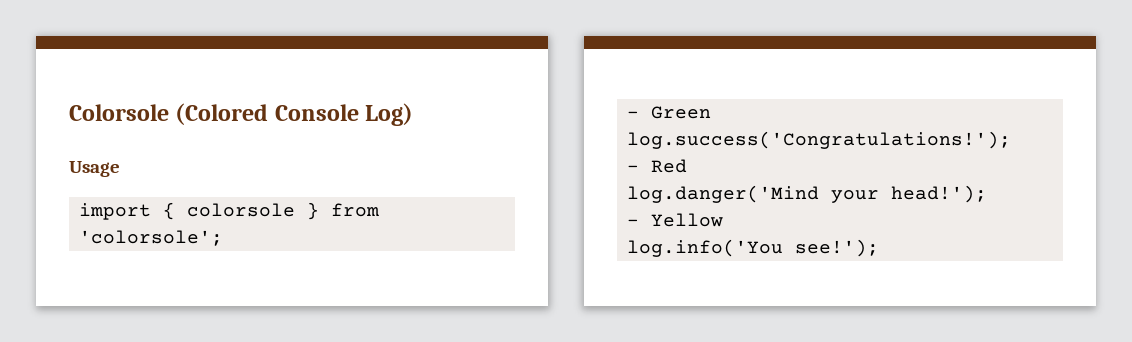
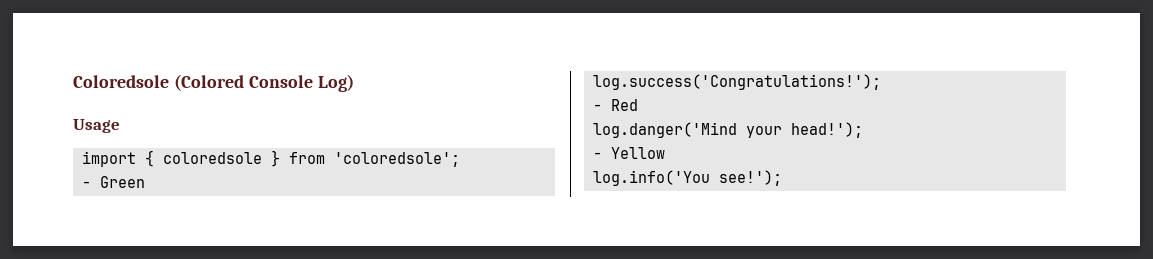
[69,104,169,121] Colorsole -> [73,75,169,88] Coloredsole
[186,203,295,217] colorsole -> [163,152,263,164] coloredsole
[78,230,223,246] 'colorsole'; -> [334,152,461,167] 'coloredsole';

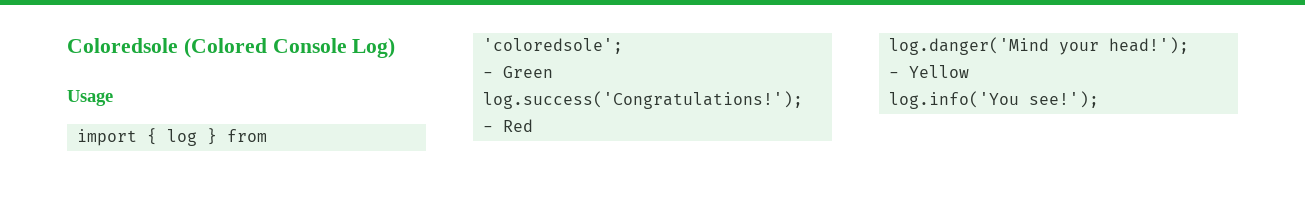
[163,152,263,164] coloredsole -> [167,129,198,146] log

